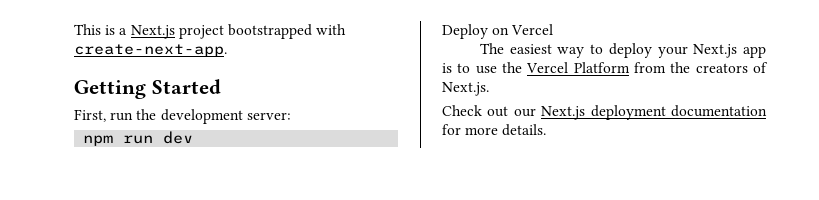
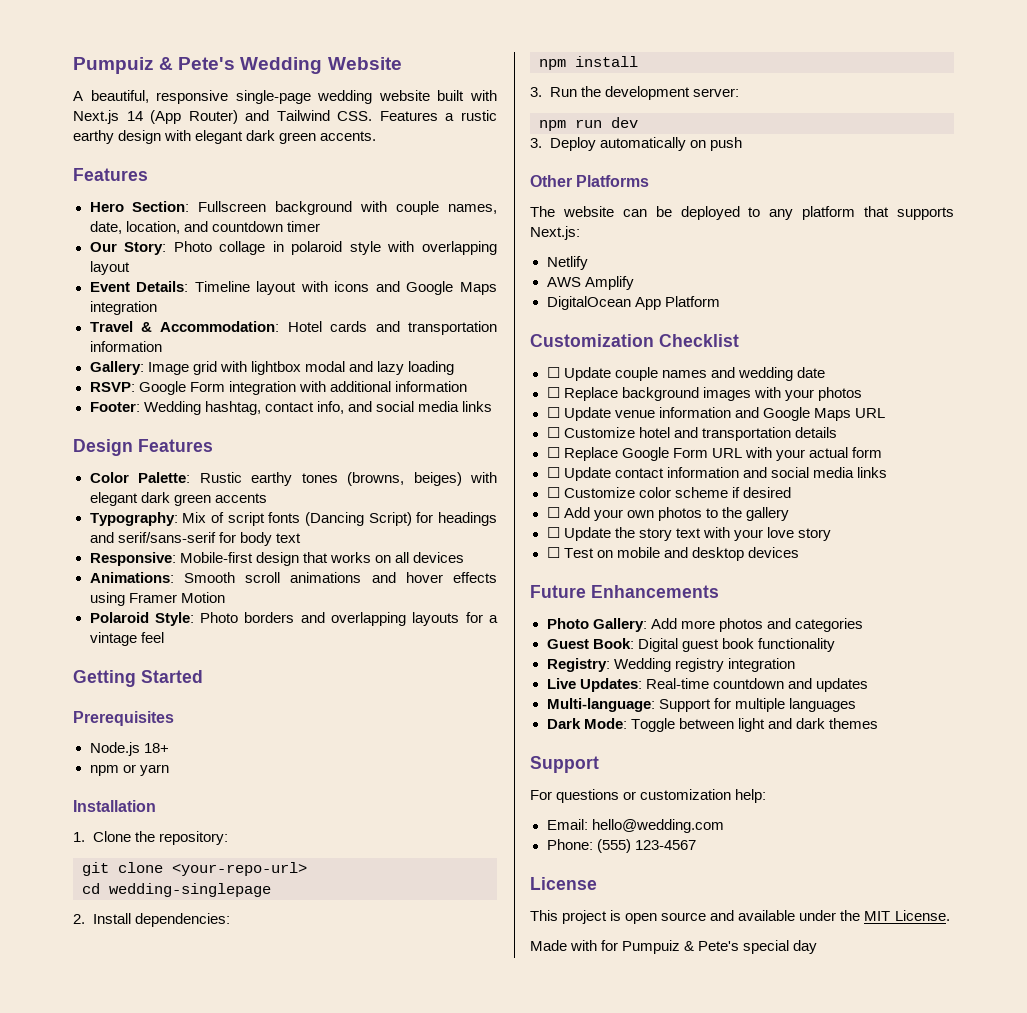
[74,24,347,39] [74,44,227,57] [74,79,221,99] [74,109,134,122] This is a Next.js project bootstrapped with create-next-app. // Getting Started // First, run -> [73,57,402,74] [73,90,497,104] [73,110,497,124] [73,130,377,144] [73,168,148,181] [89,201,498,215] [89,221,320,234] [89,241,497,255] [89,261,130,275] [89,281,497,295] [89,301,157,315] [89,321,497,335] [89,341,162,352] [89,361,454,375] [89,381,467,395] [89,401,492,415] [73,439,213,456] [89,472,497,486] [89,492,267,506] [89,512,497,526] [89,532,301,546] [89,552,464,566] [89,572,497,583] [89,592,225,606] [89,612,498,626] [89,632,164,646] [73,670,203,687] [73,711,174,726] [89,742,169,756] [89,764,169,776] [73,800,156,812] [73,831,228,845] [82,862,307,876] [82,883,271,897] [73,913,230,927] [539,56,638,70] [530,87,577,97] Pumpuiz & Pete's Wedding Website // A beautiful, responsive single-page wedding website built with Next.js 14 (App Router) and Tailwind CSS. Features a rustic earthy design with elegant dark green accents. // Features // Hero Section: Fullscreen background with couple names, date, location, and countdown timer // Our Story: Photo collage in polaroid style with overlapping layout // Event Details: Timeline layout with icons and Google Maps integration // Travel & Accommodation: Hotel cards and transportation information // Gallery: Image grid with lightbox modal and lazy loading // RSVP: Google Form integration with additional information // Footer: Wedding hashtag, contact info, and social media links // Design Features // Color Palette: Rustic earthy tones (browns, beiges) with elegant dark green accents // Typography: Mix of script fonts (Dancing Script) for headings and serif/sans-serif for body text // Responsive: Mobile-first design that works on all devices // Animations: Smooth scroll animations and hover effects using Framer Motion // Polaroid Style: Photo borders and overlapping layouts for a vintage feel // Getting Started // Prerequisites // Node.js 18+ // npm or yarn // Installation // 1. Clone the repository: // git clone <your-repo-url> // cd wedding-singlepage // 2. Install dependencies: // npm install // 3. Run
[442,24,554,39] [480,43,766,58] [442,62,768,74] [442,82,489,96] [442,105,767,120] [442,124,547,136] Deploy on Vercel // The easiest way to deploy your Next.js app is to use the Vercel Platform from the creators of Next.js. // Check out our Next.js deployment documentation for more details. -> [530,137,742,151] [530,175,650,187] [530,206,954,220] [530,226,580,240] [546,256,588,270] [546,276,634,290] [546,296,720,310] [530,334,739,347] [546,367,825,381] [546,387,862,401] [546,407,885,421] [546,427,837,441] [546,447,882,461] [546,467,887,481] [546,487,791,498] [546,507,789,521] [546,527,831,541] [546,547,799,561] [530,585,719,598] [546,618,863,632] [546,638,835,652] [546,658,795,672] [546,678,868,692] [546,698,856,712] [546,718,878,732] [530,756,599,773] [530,789,767,803] [546,819,724,833] [546,839,696,853] [530,877,597,890] [530,910,950,924] [530,940,818,954] 3. Deploy automatically on push // Other Platforms // The website can be deployed to any platform that supports Next.js: // Netlify // AWS Amplify // DigitalOcean App Platform // Customization Checklist // ☐ Update couple names and wedding date // ☐ Replace background images with your photos // ☐ Update venue information and Google Maps URL // ☐ Customize hotel and transportation details // ☐ Replace Google Form URL with your actual form // ☐ Update contact information and social media links // ☐ Customize color scheme if desired // ☐ Add your own photos to the gallery // ☐ Update the story text with your love story // ☐ Test on mobile and desktop devices // Future Enhancements // Photo Gallery: Add more photos and categories // Guest Book: Digital guest book functionality // Registry: Wedding registry integration // Live Updates: Real-time countdown and updates // Multi-language: Support for multiple languages // Dark Mode: Toggle between light and dark themes // Support // For questions or customization help: // Email: hello@wedding.com // Phone: (555) 123-4567 // License // This project is open source and available under the MIT License. // Made with for Pumpuiz & Pete's special day

